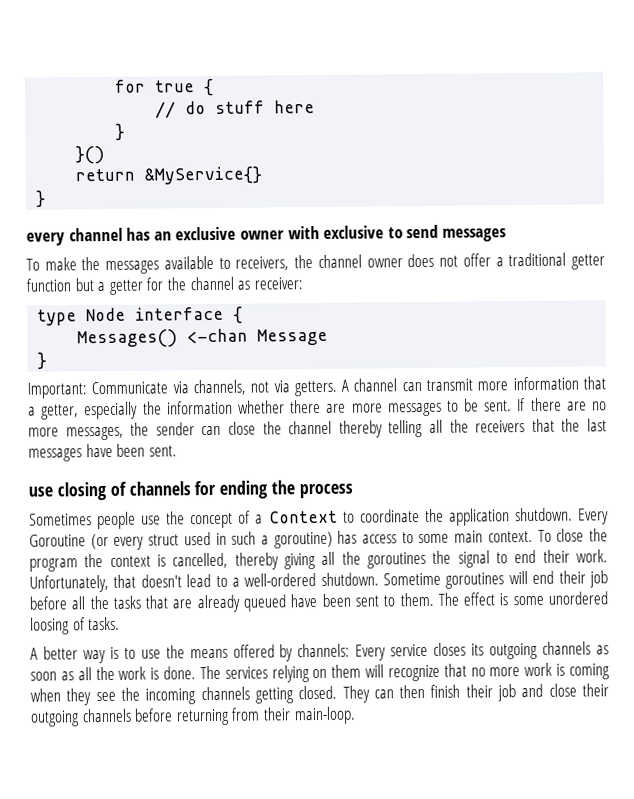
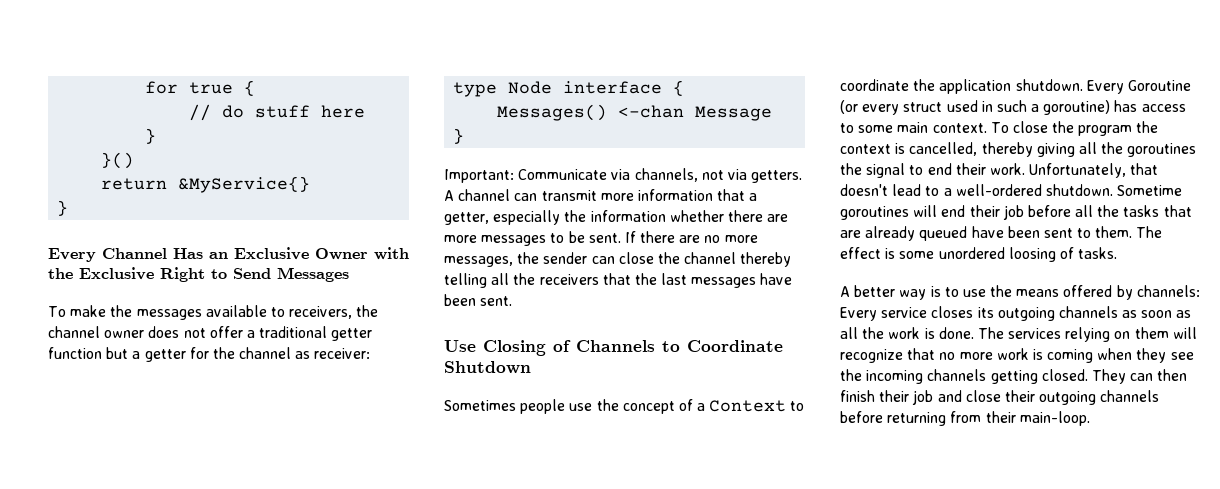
[26,224,506,246] every channel has an exclusive owner with exclusive to send messages -> [48,247,409,262] [48,267,349,282] Every Channel Has an Exclusive Owner with the Exclusive Right to Send Messages
[28,480,354,501] use closing of channels for ending the process -> [444,340,783,356] [444,361,531,374] Use Closing of Channels to Coordinate Shutdown

